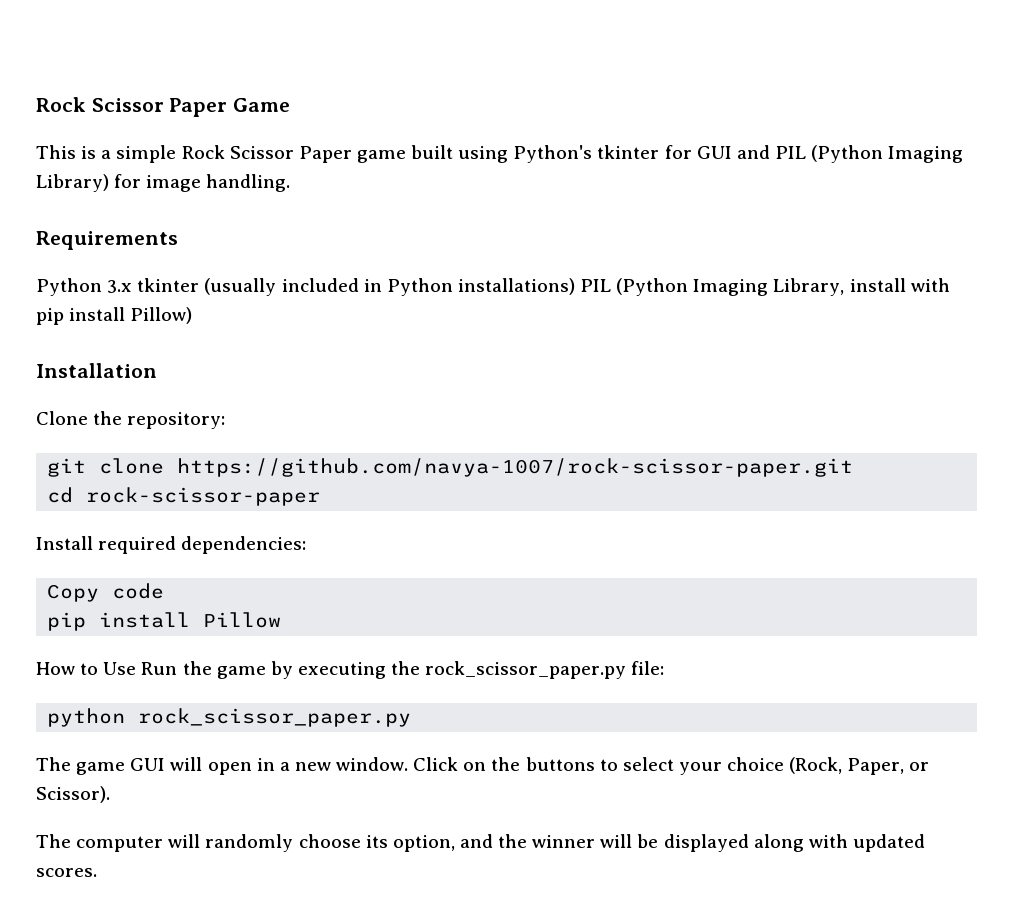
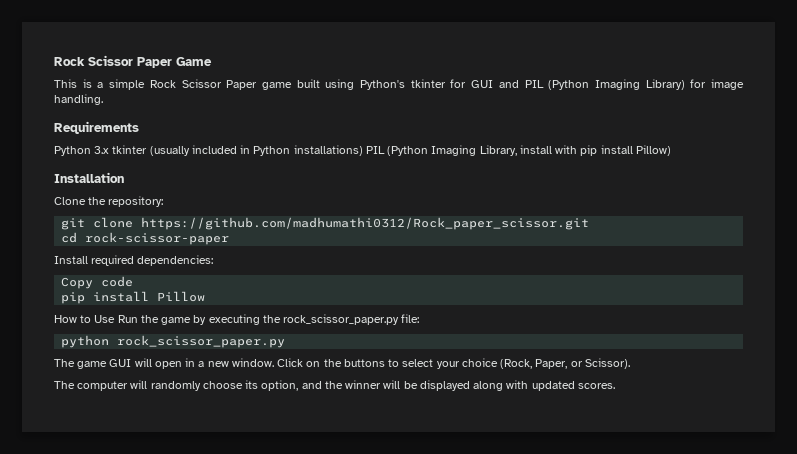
[177,458,854,477] https://github.com/navya-1007/rock-scissor-paper.git -> [141,217,590,230] https://github.com/madhumathi0312/Rock_paper_scissor.git

